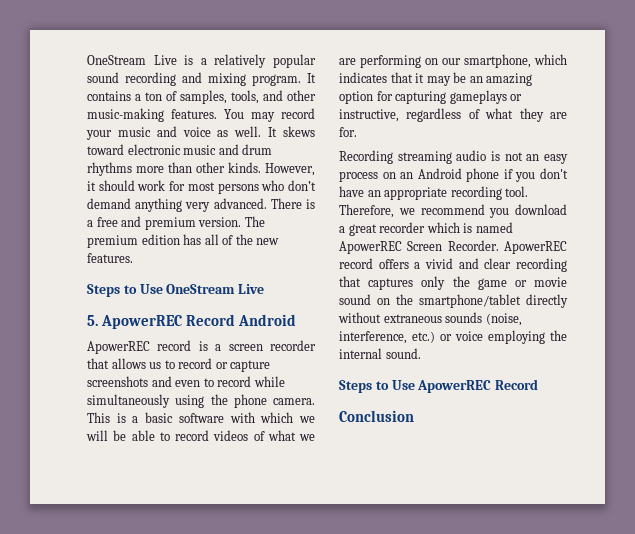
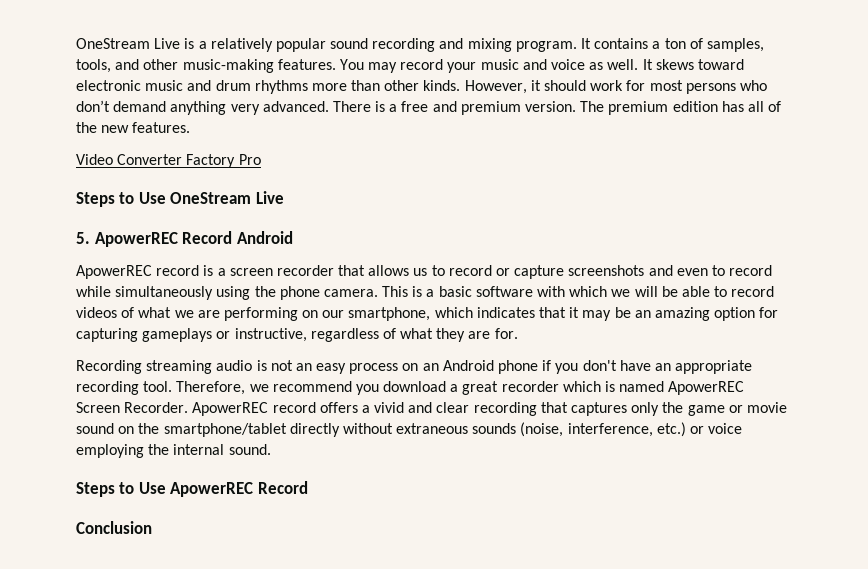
(133, 258) none -> [76,154,261,168] // Video Converter Factory Pro

